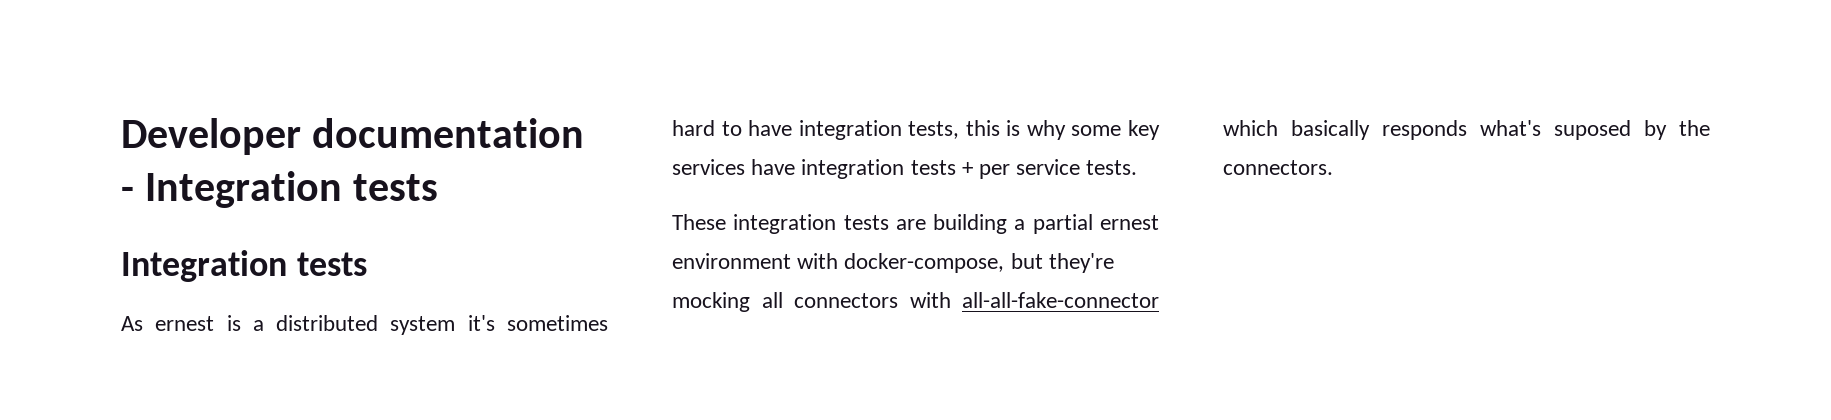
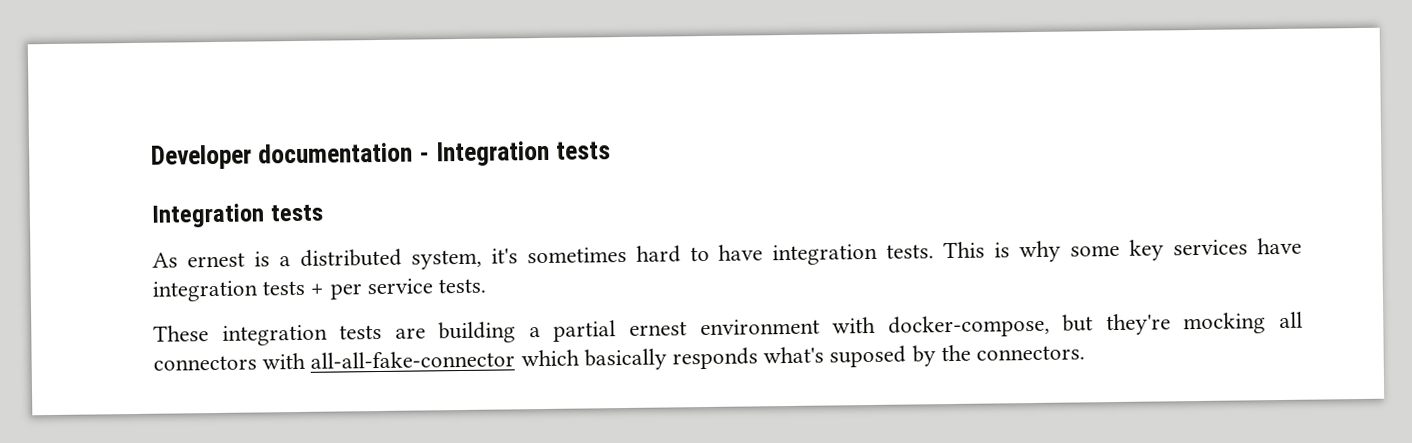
[390,316,456,335] system -> [410,249,482,270] system,
[908,120,1000,139] tests, this -> [886,241,986,259] tests. This

